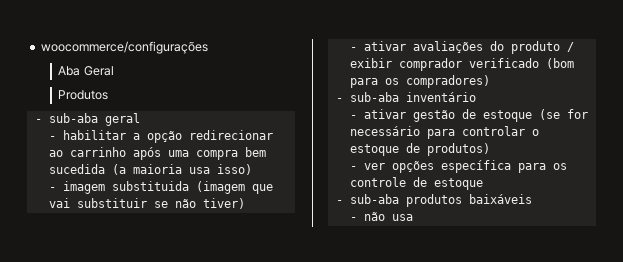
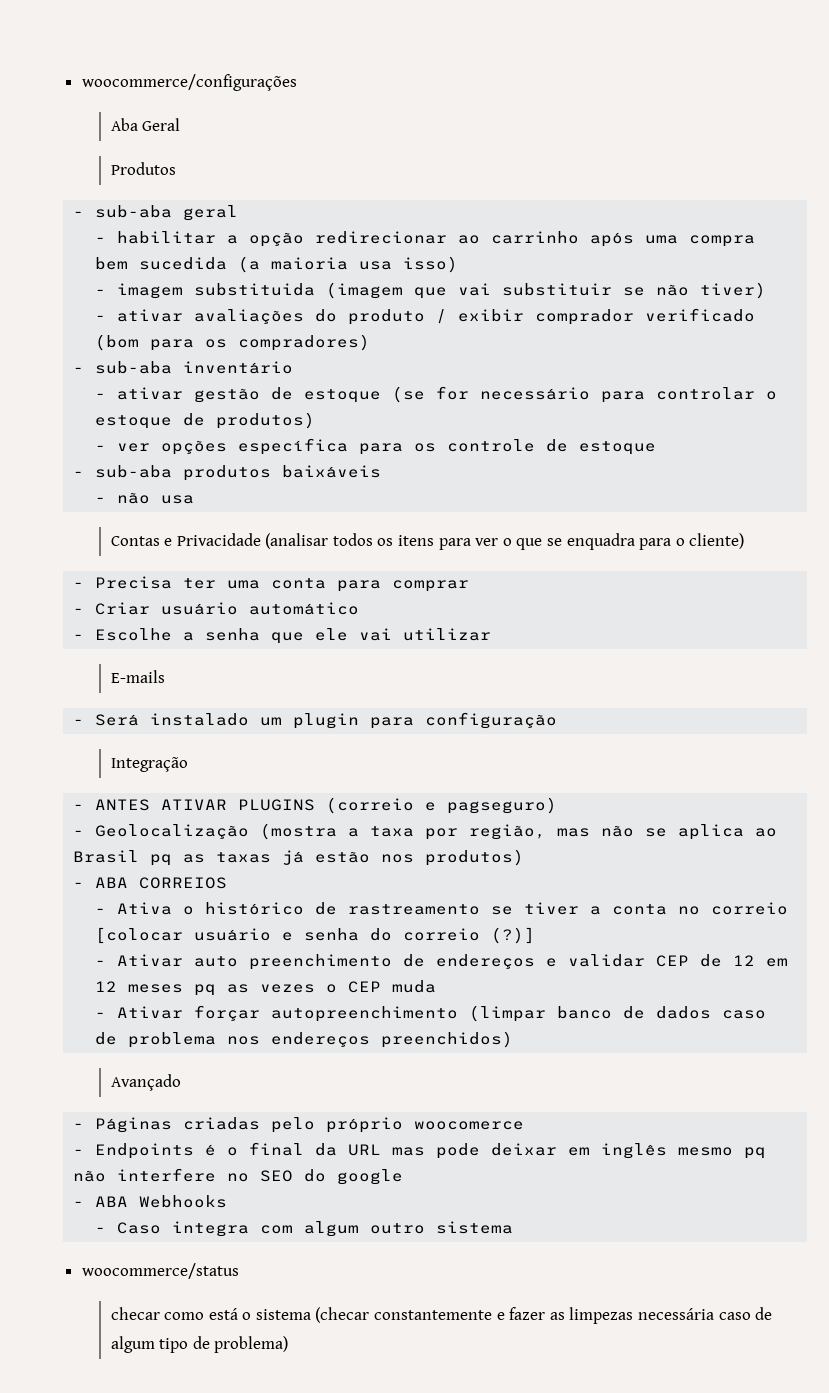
(413, 217) none -> [110,533,745,550] [73,576,470,592] [73,602,360,615] [73,628,492,644] [110,670,165,683] [73,712,558,729] [110,757,188,772] [73,797,558,814] [73,823,778,840] [73,849,525,866] [73,877,228,889] [95,902,789,915] [95,927,536,944] [95,954,789,970] [95,980,437,996] [95,1005,767,1022] [95,1031,514,1048] [110,1074,181,1091] [73,1117,525,1133] [73,1142,767,1159] [73,1168,404,1185] [73,1195,228,1208] [95,1221,514,1237] [81,1263,239,1279] [110,1307,773,1324] [110,1336,289,1353] // Contas e Privacidade (analisar todos os itens para ver o que se enquadra para o cliente) // - Precisa ter uma conta para comprar // - Criar usuário automático // - Escolhe a senha que ele vai utilizar // E-mails // - Será instalado um plugin para configuração // Integração // - ANTES ATIVAR PLUGINS (correio e pagseguro) // - Geolocalização (mostra a taxa por região, mas não se aplica ao Brasil pq as taxas já estão nos produtos) // - ABA CORREIOS // - Ativa o histórico de rastreamento se tiver a conta no correio [colocar usuário e senha do correio (?)] // - Ativar auto preenchimento de endereços e validar CEP de 12 em 12 meses pq as vezes o CEP muda // - Ativar forçar autopreenchimento (limpar banco de dados caso de problema nos endereços preenchidos) // Avançado // - Páginas criadas pelo próprio woocomerce // - Endpoints é o final da URL mas pode deixar em inglês mesmo pq não interfere no SEO do google // - ABA Webhooks // - Caso integra com algum outro sistema // woocommerce/status // checar como está o sistema (checar constantemente e fazer as limpezas necessária caso de algum tipo de problema)

